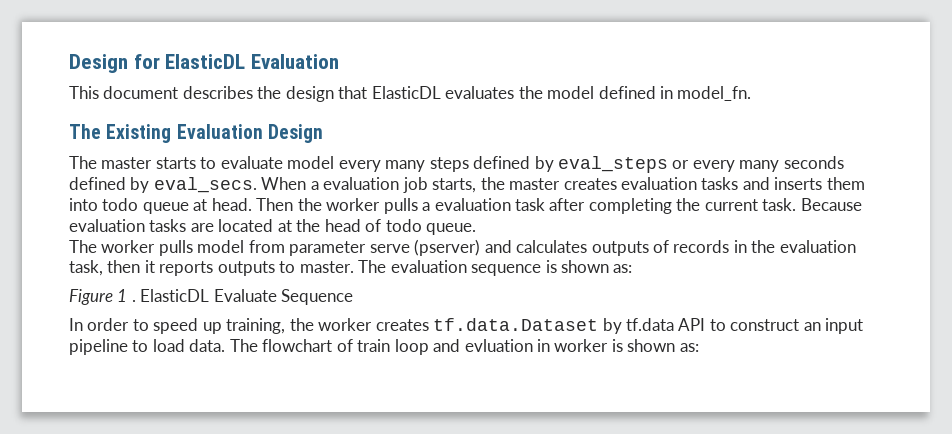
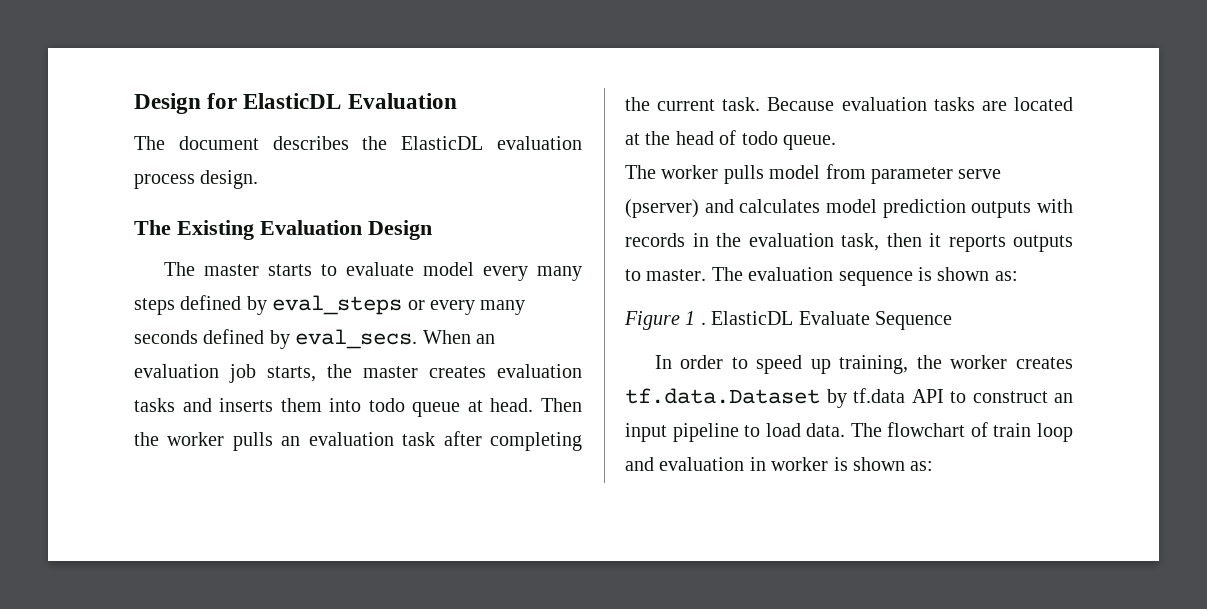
[69,86,99,99] This -> [134,136,165,150] The
[285,86,752,102] design that ElasticDL evaluates the model defined in model_fn. -> [401,136,582,150] [134,170,259,189] ElasticDL evaluation process design.
[310,181,319,190] a -> [476,334,495,344] an
[422,202,431,211] a -> [281,436,301,446] an
[591,240,670,256] outputs of -> [826,199,1073,218] model prediction outputs with
[464,339,533,352] evluation -> [659,457,745,471] evaluation

